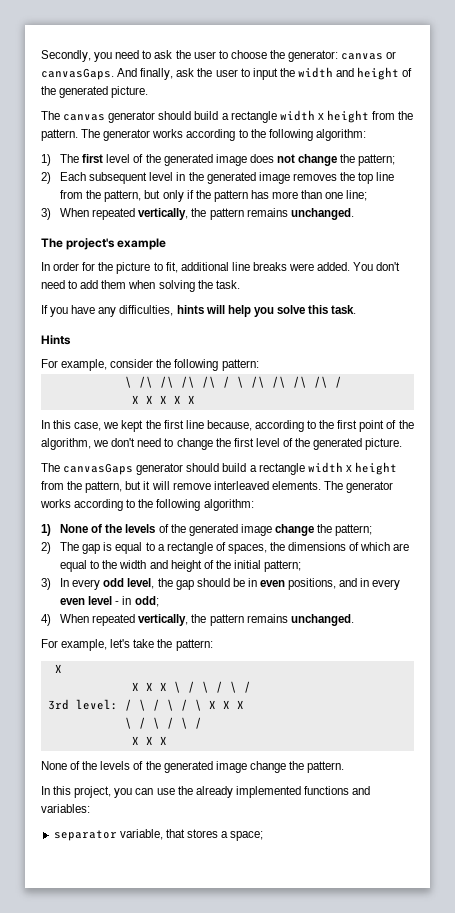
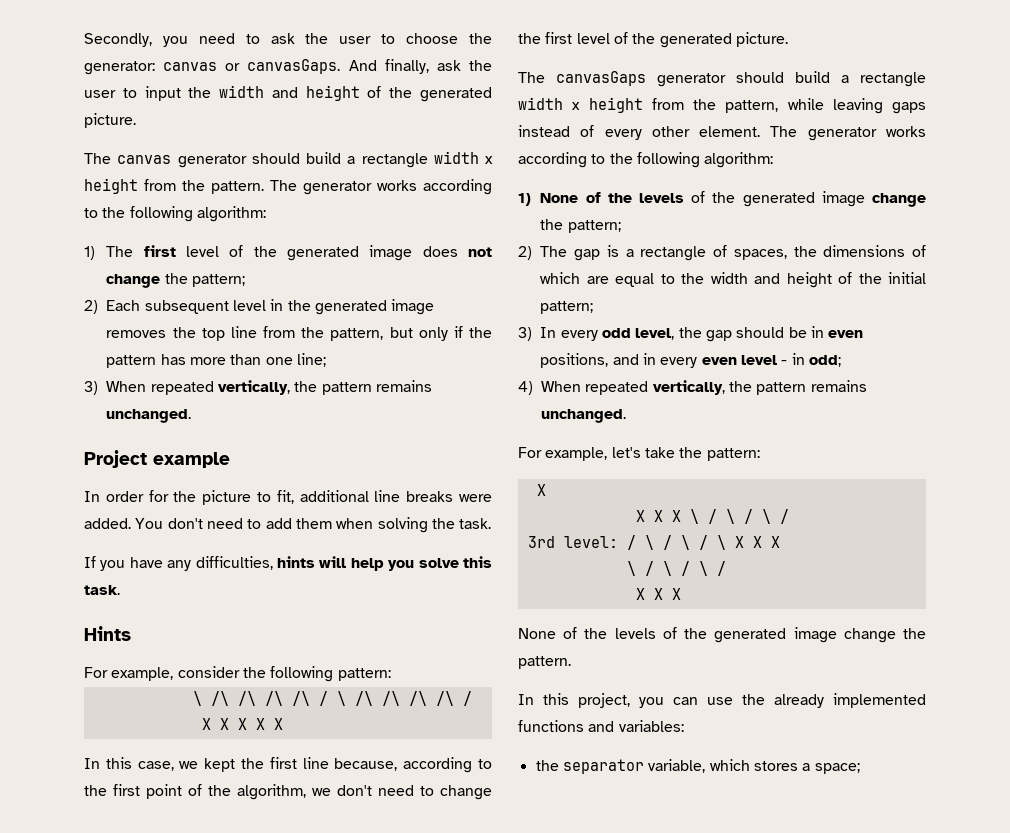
[41,238,116,250] The project's -> [84,450,147,468] Project
[125,481,321,490] but it will remove interleaved elements. -> [787,98,926,114] [518,125,761,140] while leaving gaps instead of every other element.
[115,542,155,554] equal to -> (619, 251) none
(90, 808) none -> [535,760,559,771] the
[165,829,185,838] that -> [709,759,750,771] which

